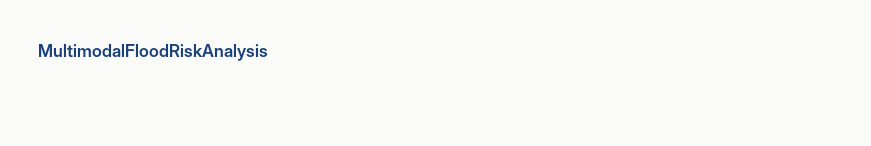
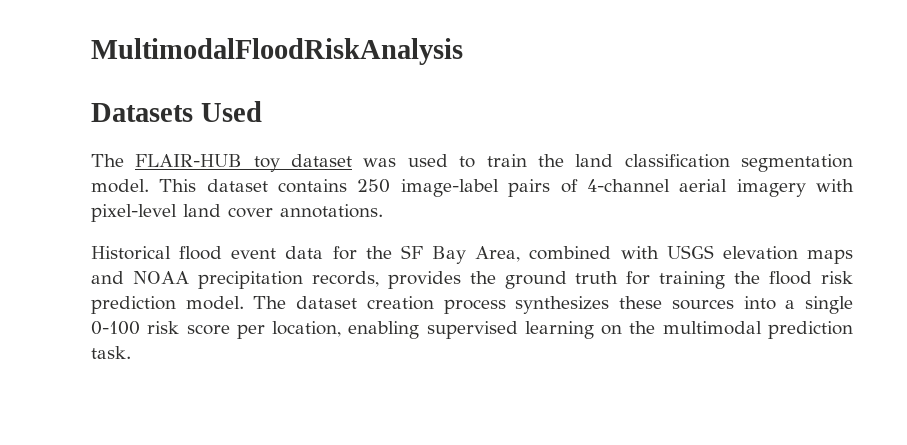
(268, 52) none -> [91,101,262,122] [91,154,854,172] [91,179,855,197] [91,204,383,222] [91,245,853,264] [91,271,853,289] [91,296,854,314] [91,321,853,339] [91,346,131,359] // Datasets Used // The FLAIR-HUB toy dataset was used to train the land classification segmentation model. This dataset contains 250 image-label pairs of 4-channel aerial imagery with pixel-level land cover annotations. // Historical flood event data for the SF Bay Area, combined with USGS elevation maps and NOAA precipitation records, provides the ground truth for training the flood risk prediction model. The dataset creation process synthesizes these sources into a single 0-100 risk score per location, enabling supervised learning on the multimodal prediction task.

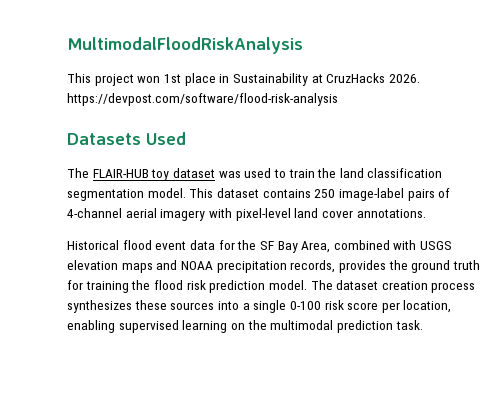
(463, 51) none -> [67,73,420,86] [67,93,338,106] // This project won 1st place in Sustainability at CruzHacks 2026. https://devpost.com/software/flood-risk-analysis

